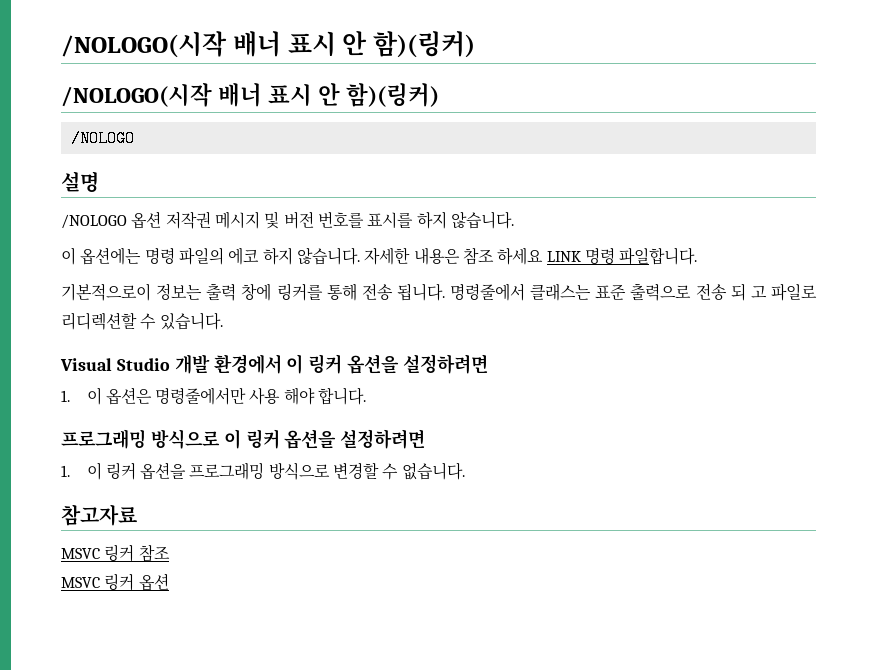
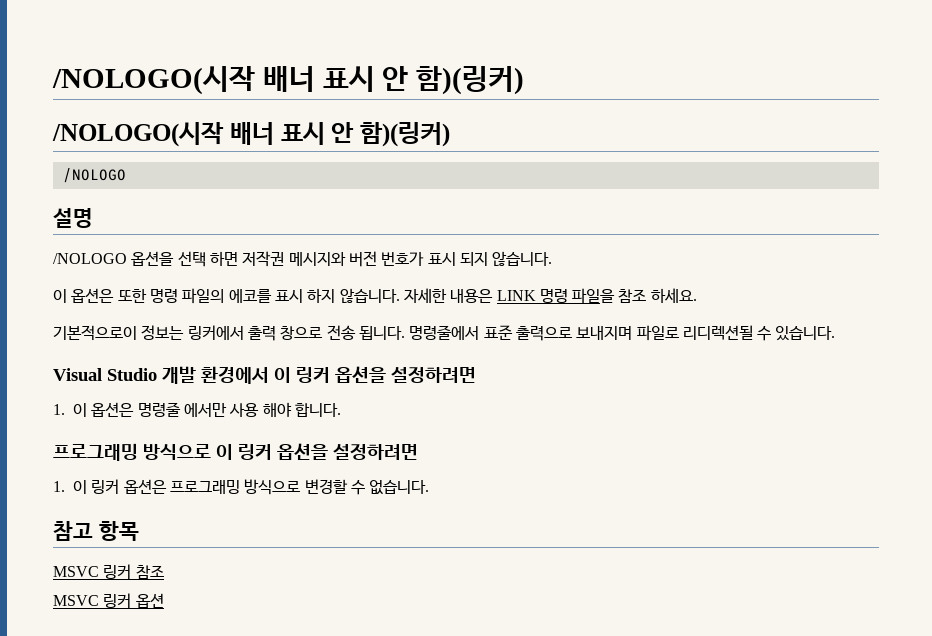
[131,211,514,229] [61,247,698,265] [61,283,357,301] 옵션 저작권 메시지 및 버전 번호를 표시를 하지 않습니다. // 이 옵션에는 명령 파일의 에코 하지 않습니다. 자세한 내용은 참조 하세요 LINK 명령 파일합니다. // 기본적으로이 정보는 출력 창에 링커를 통해 -> [131,251,553,267] [53,288,697,304] [53,325,323,341] 옵션을 선택 하면 저작권 메시지와 버전 번호가 표시 되지 않습니다. // 이 옵션은 또한 명령 파일의 에코를 표시 하지 않습니다. 자세한 내용은 LINK 명령 파일을 참조 하세요. // 기본적으로이 정보는 링커에서 출력 창으로
[530,283,592,301] 클래스는 -> (480, 332) none
[695,283,817,301] [61,312,137,330] 전송 되 고 파일로 리디렉션할 -> [576,325,753,341] 보내지며 파일로 리디렉션될
[155,387,247,405] 명령줄에서만 -> [137,402,227,417] 명령줄 에서만
[140,462,187,480] 옵션을 -> [123,479,167,494] 옵션은
[61,504,137,526] 참고자료 -> [53,521,139,541] 참고 항목

